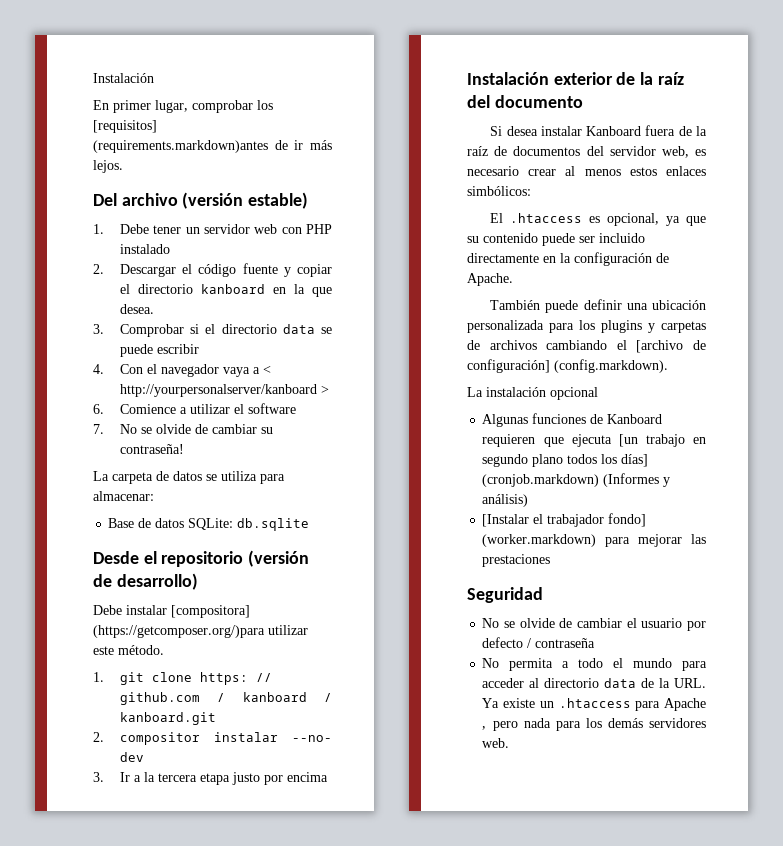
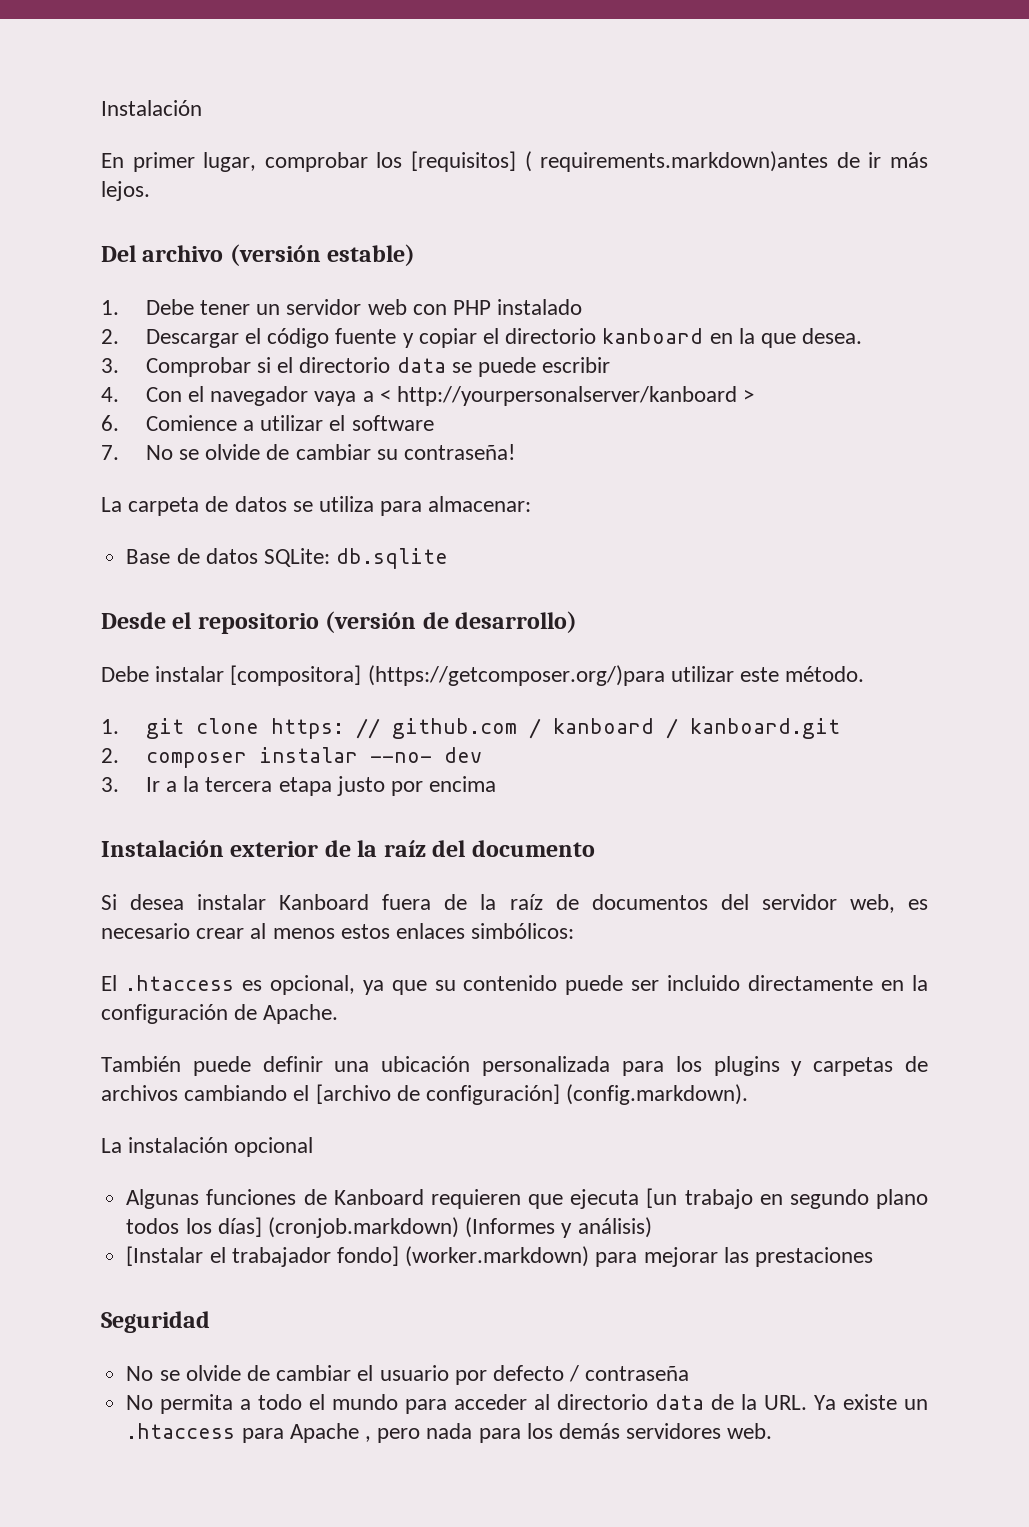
[93,140,268,153] (requirements.markdown)antes -> [524,151,829,172] ( requirements.markdown)antes
[119,732,200,745] compositor -> [145,752,247,768] composer

